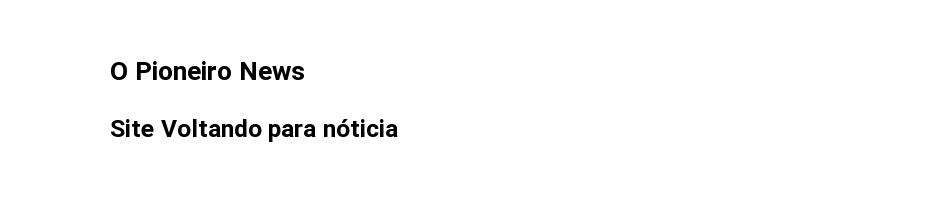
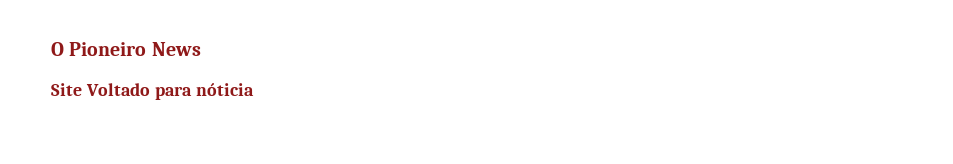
[160,119,262,137] Voltando -> [85,83,150,96] Voltado

